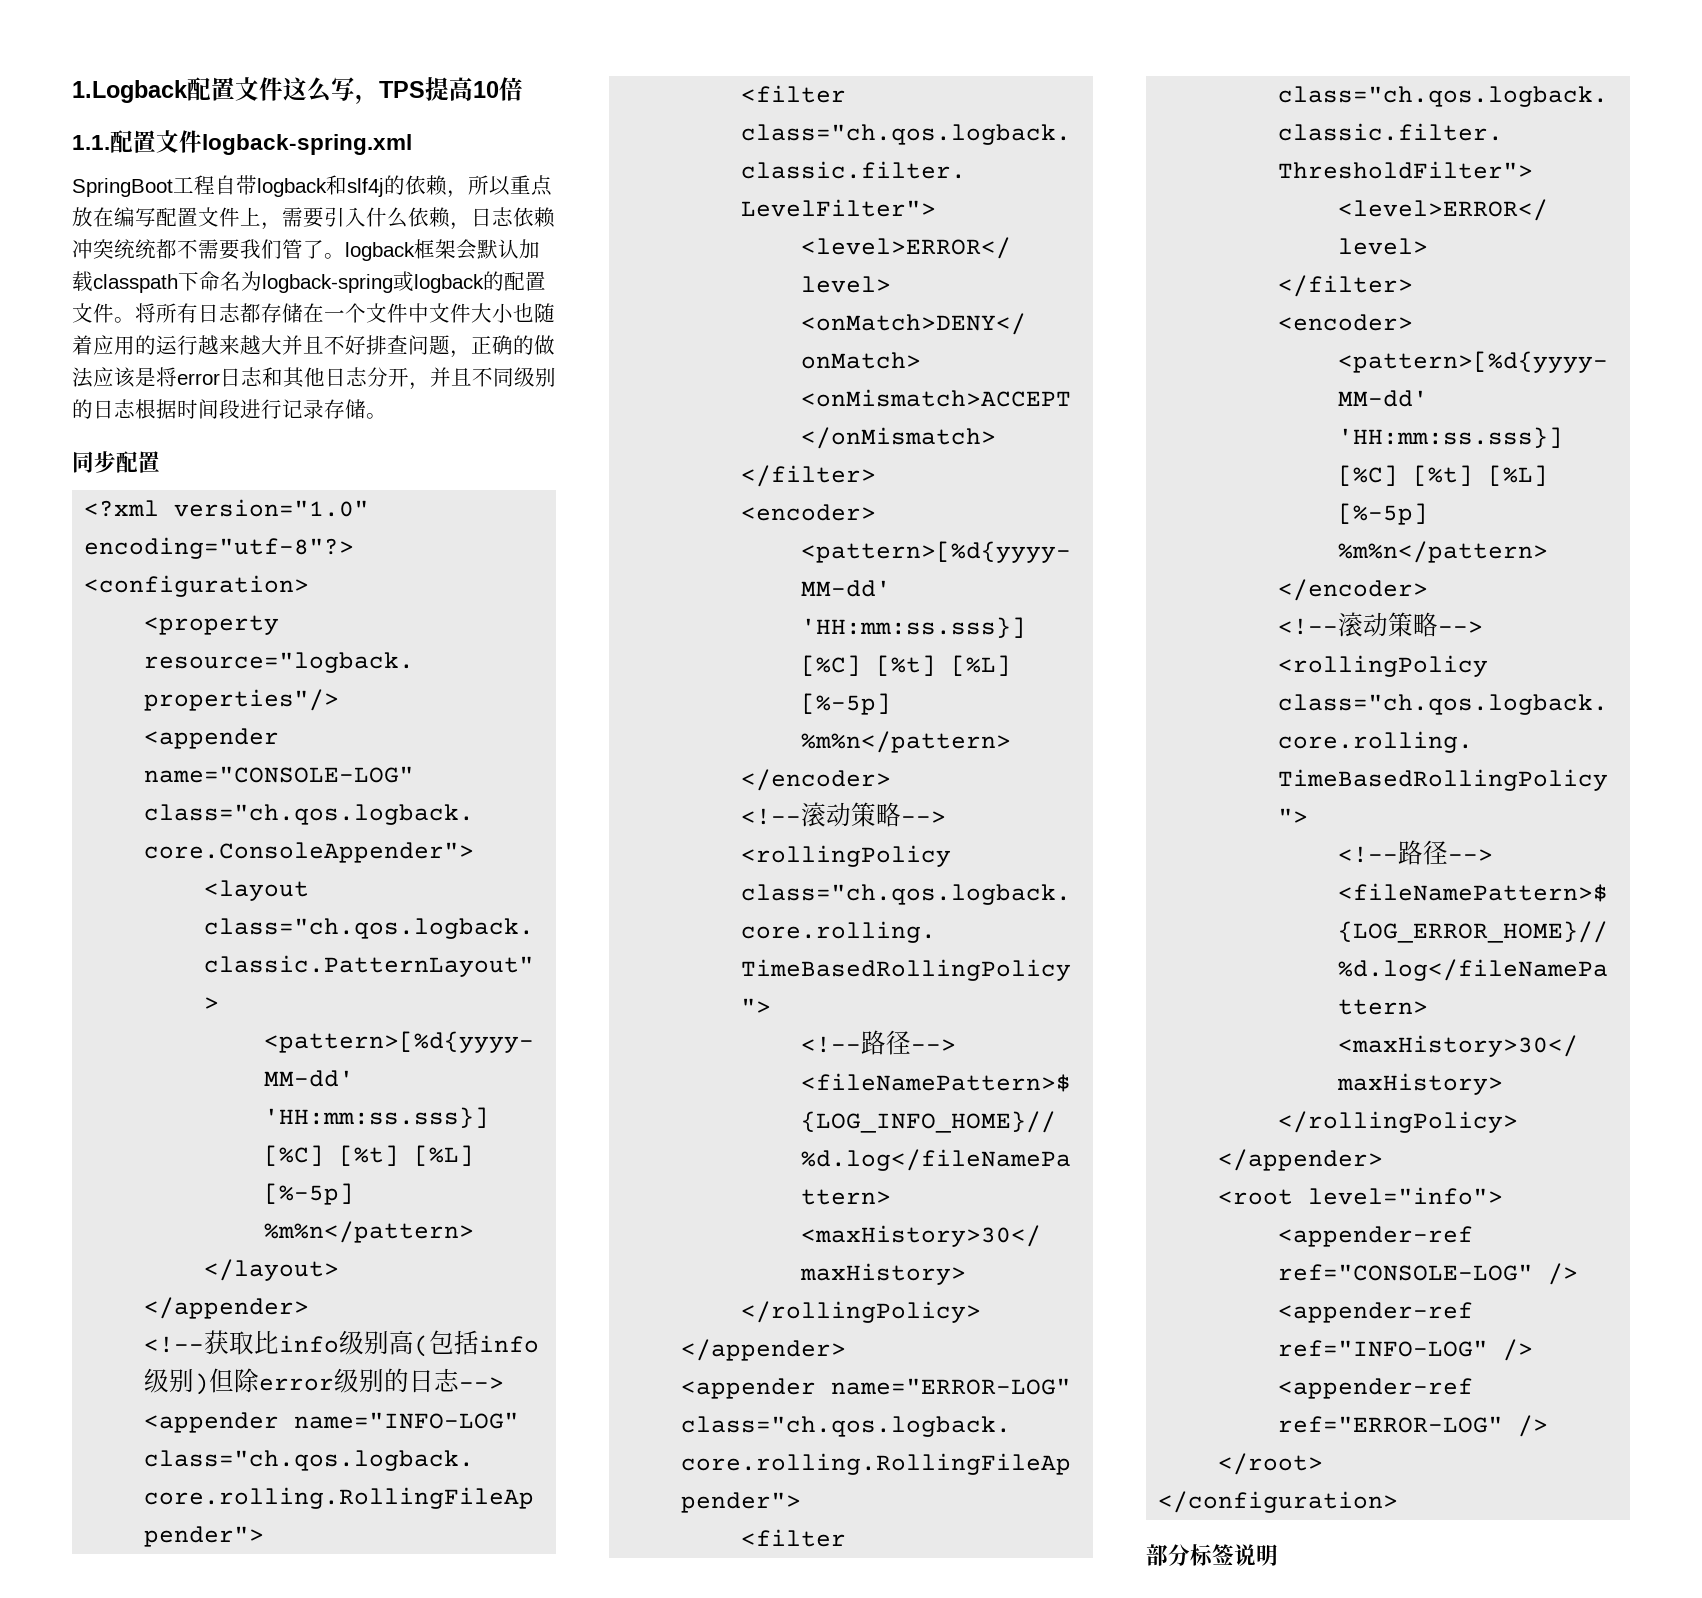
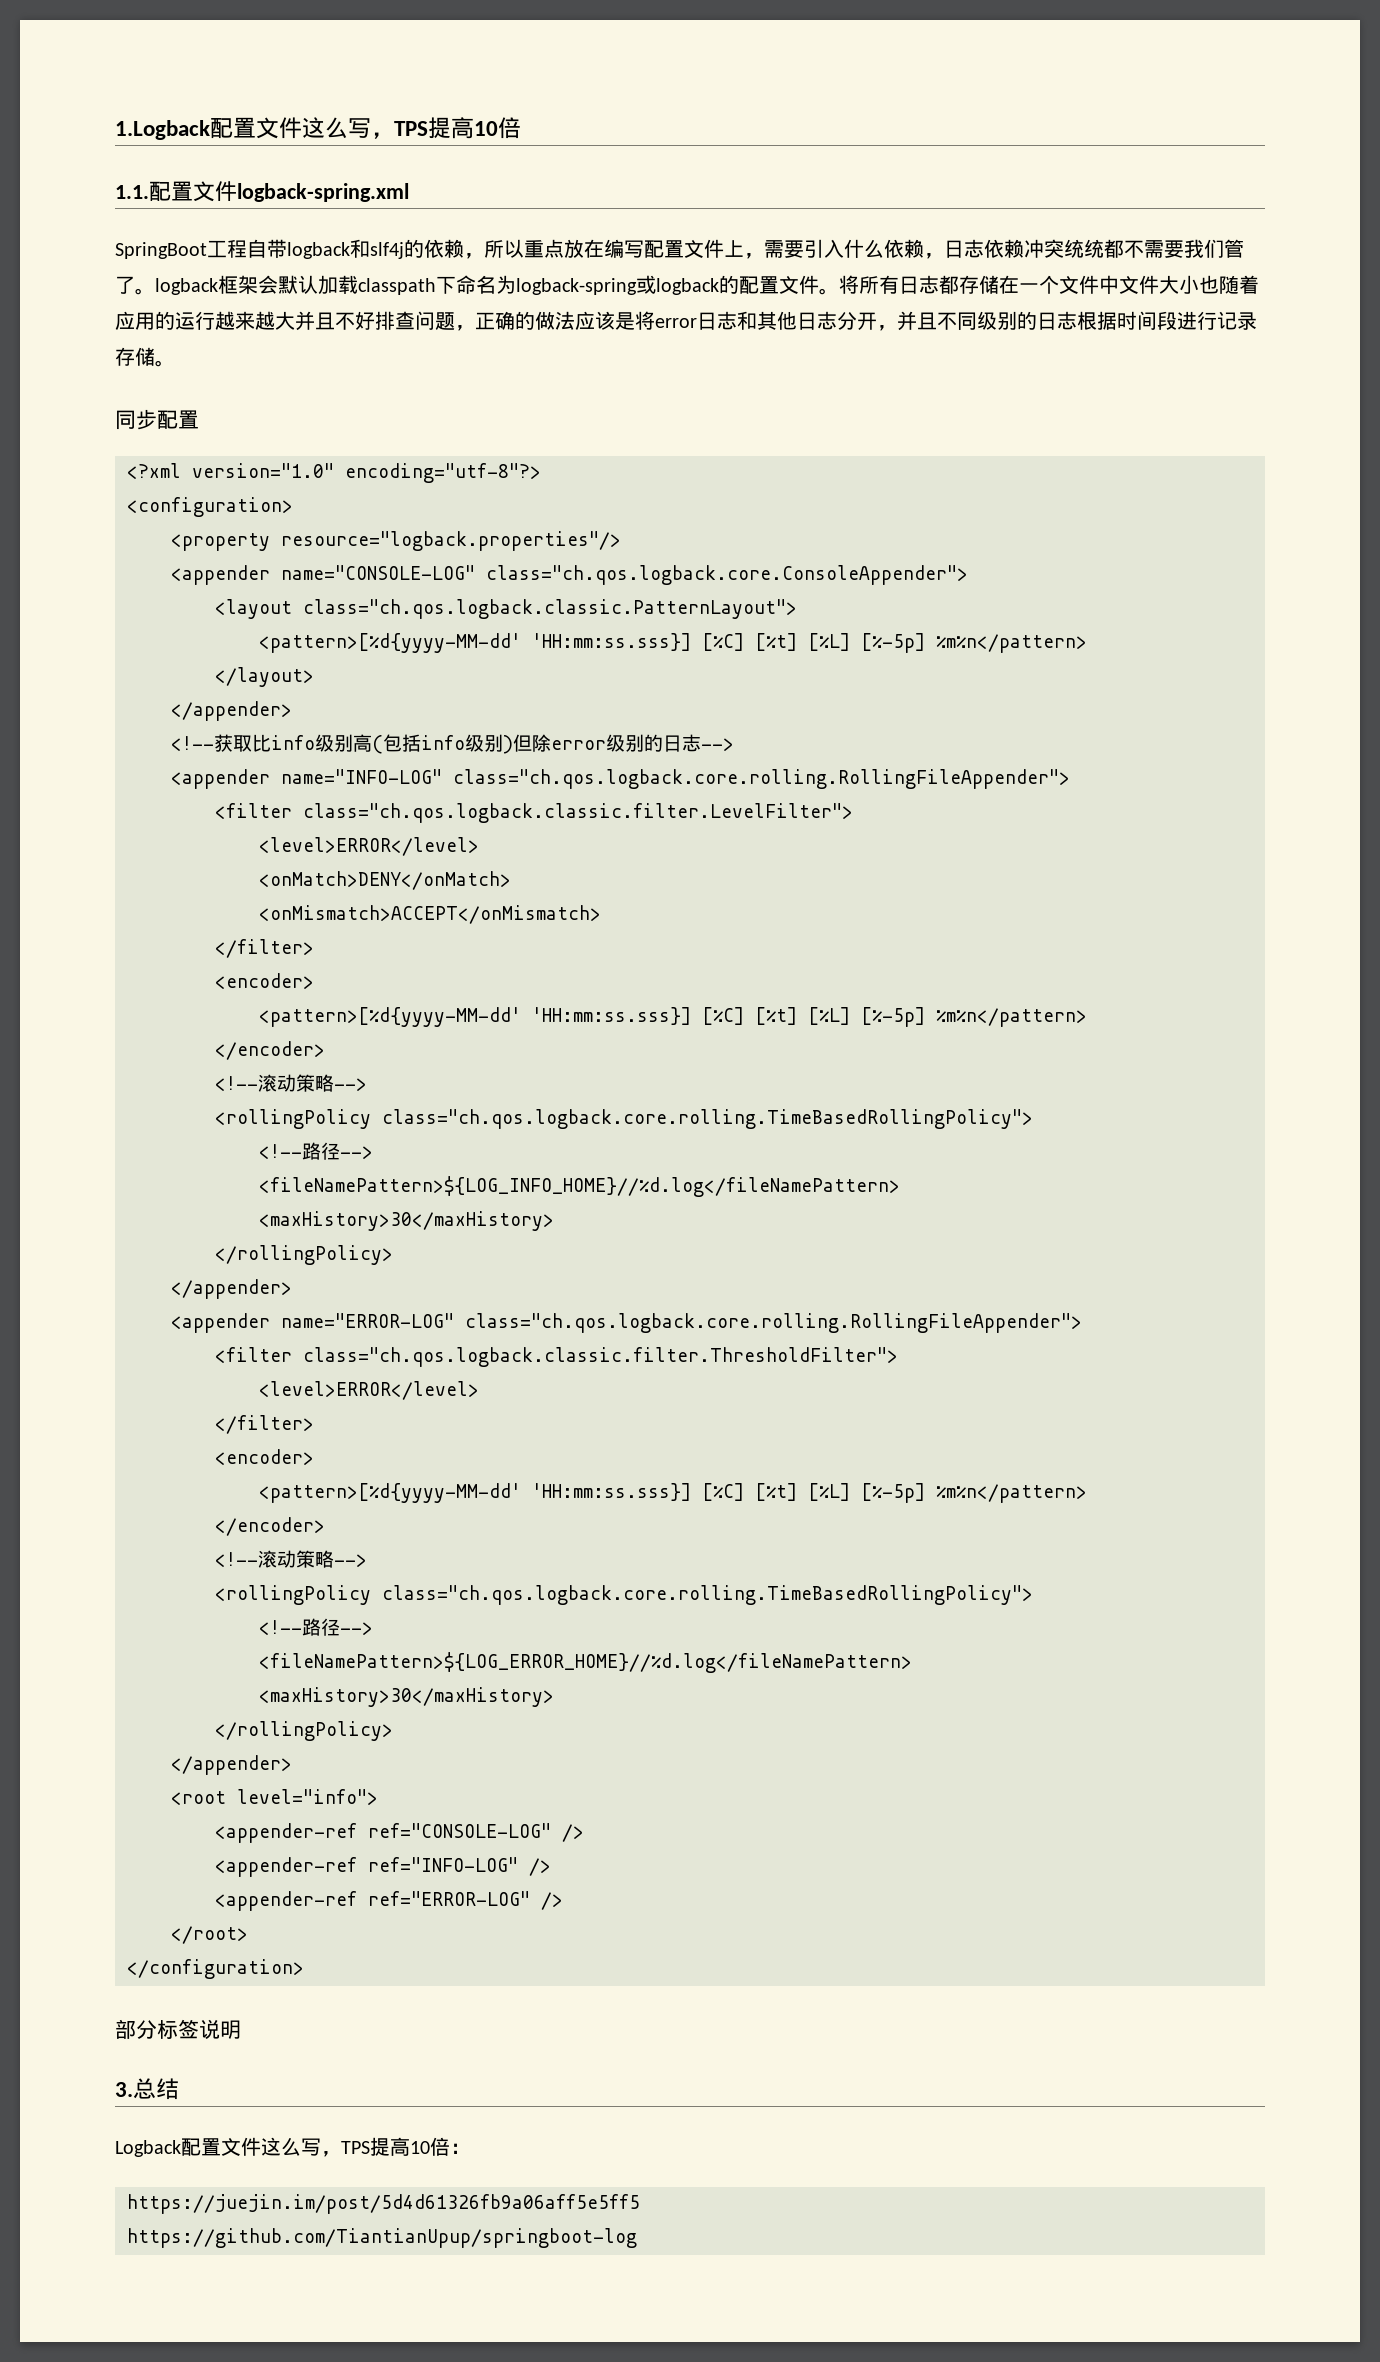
(1278, 1555) none -> [115,2078,179,2100] [115,2137,470,2157] [127,2194,640,2214] [127,2228,637,2248] // 3.总结 // Logback配置文件这么写，TPS提高10倍： // https://juejin.im/post/5d4d61326fb9a06aff5e5ff5 // https://github.com/TiantianUpup/springboot-log

